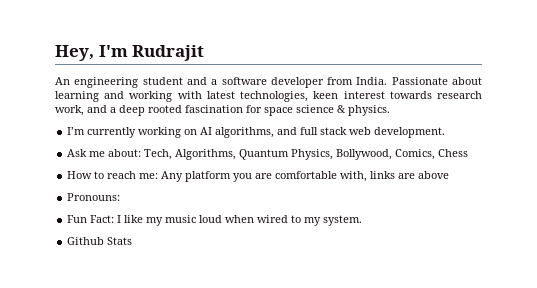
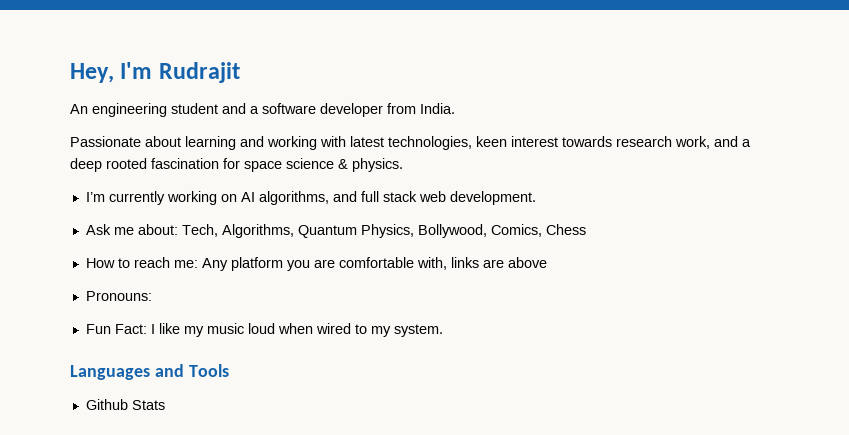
(388, 81) none -> (455, 108) //
(363, 220) none -> [70,364,229,380] // Languages and Tools

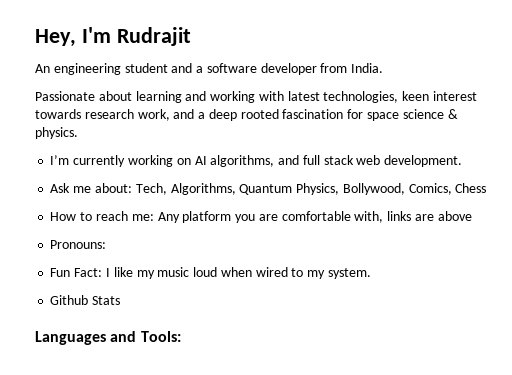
(443, 330) none -> [50,295,121,305] // Github Stats
[188,364,229,377] [85,399,165,410] Tools // Github Stats -> [140,331,181,342] Tools:

